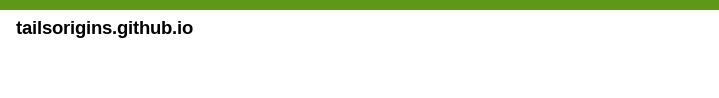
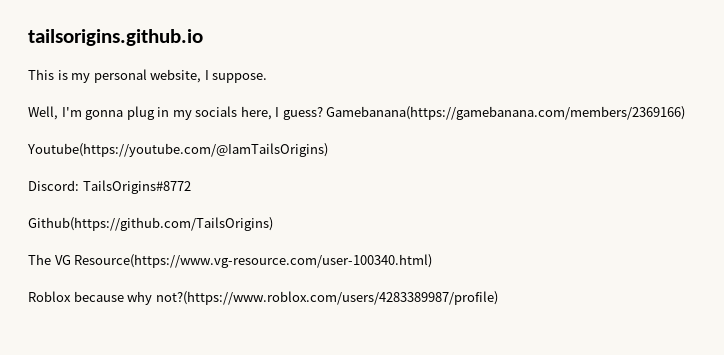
(193, 29) none -> [28,69,268,83] [28,106,686,120] [27,143,328,157] [28,180,191,194] [28,217,273,231] [28,254,433,268] [28,291,498,305] // This is my personal website, I suppose. // Well, I'm gonna plug in my socials here, I guess? Gamebanana(https://gamebanana.com/members/2369166) // Youtube(https://youtube.com/@IamTailsOrigins) // Discord: TailsOrigins#8772 // Github(https://github.com/TailsOrigins) // The VG Resource(https://www.vg-resource.com/user-100340.html) // Roblox because why not?(https://www.roblox.com/users/4283389987/profile)

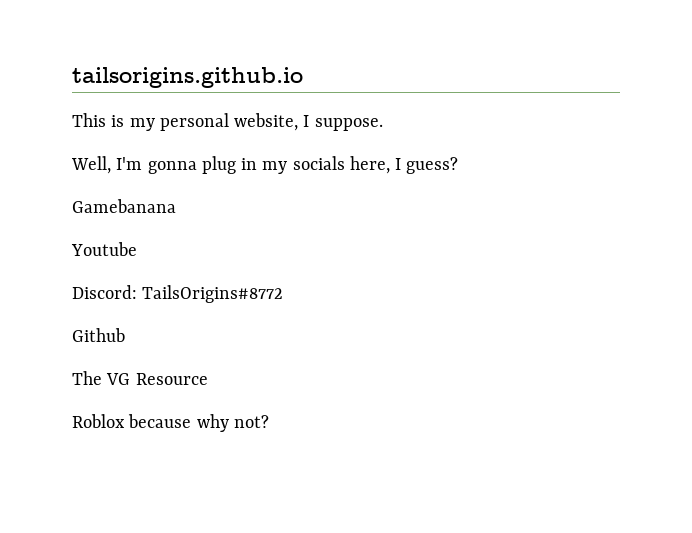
[326,106,686,120] [27,143,328,157] Gamebanana(https://gamebanana.com/members/2369166) // Youtube(https://youtube.com/@IamTailsOrigins) -> [72,199,176,213] [71,242,137,256] // Gamebanana // Youtube
[28,217,273,231] Github(https://github.com/TailsOrigins) -> [72,328,125,342] Github
[74,254,433,268] Resource(https://www.vg-resource.com/user-100340.html) -> [135,373,208,385] Resource
[155,291,498,305] not?(https://www.roblox.com/users/4283389987/profile) -> [233,415,269,428] not?

